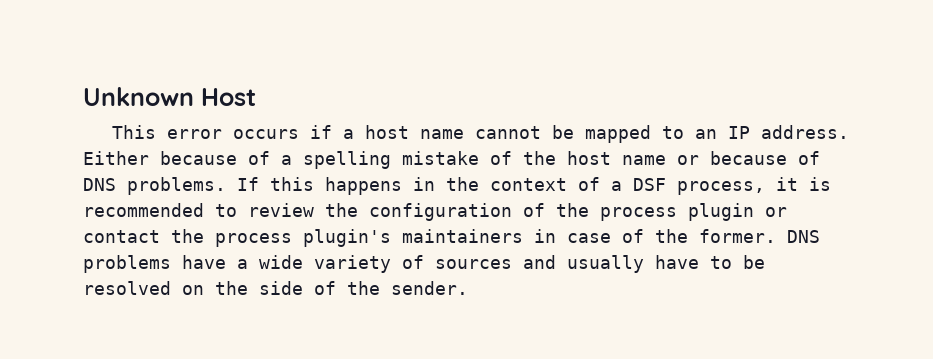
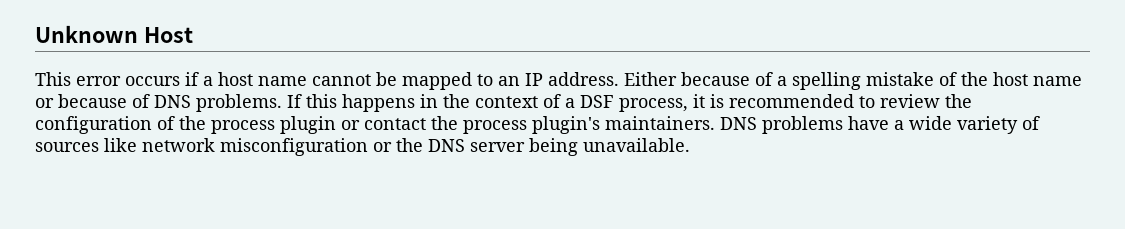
[402,229,776,243] maintainers in case of the former. -> [605,116,715,130] maintainers.
[523,255,765,273] [83,281,468,295] and usually have to be resolved on the side of the sender. -> [104,138,690,156] like network misconfiguration or the DNS server being unavailable.

